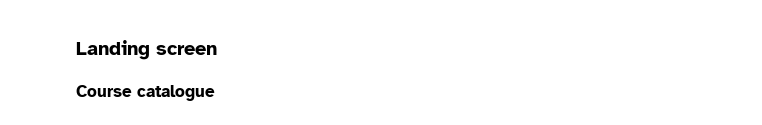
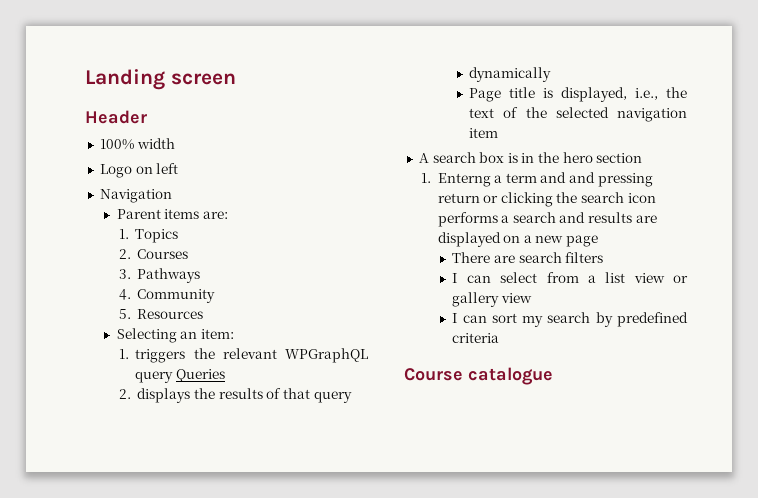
(217, 50) none -> [85,110,147,124] [99,138,175,150] [99,163,179,178] [99,189,172,203] [116,209,228,219] [118,229,179,243] [118,249,189,259] [118,268,201,283] [118,289,216,303] [118,309,204,319] [116,328,234,343] [118,348,368,363] [135,369,225,383] [118,388,352,403] [469,67,552,82] [469,87,687,102] [469,107,687,122] [469,128,499,138] [418,152,643,163] [420,172,653,187] [437,192,656,207] [437,212,657,227] [437,232,599,247] [452,252,604,263] [452,272,688,283] [452,292,533,307] [452,312,688,327] [452,333,500,343] // Header // 100% width // Logo on left // Navigation // Parent items are: // 1. Topics // 2. Courses // 3. Pathways // 4. Community // 5. Resources // Selecting an item: // 1. triggers the relevant WPGraphQL query Queries // 2. displays the results of that query // dynamically // Page title is displayed, i.e., the text of the selected navigation item // A search box is in the hero section // 1. Enterng a term and and pressing return or clicking the search icon performs a search and results are displayed on a new page // There are search filters // I can select from a list view or gallery view // I can sort my search by predefined criteria

